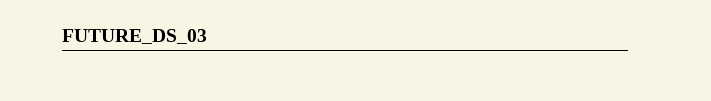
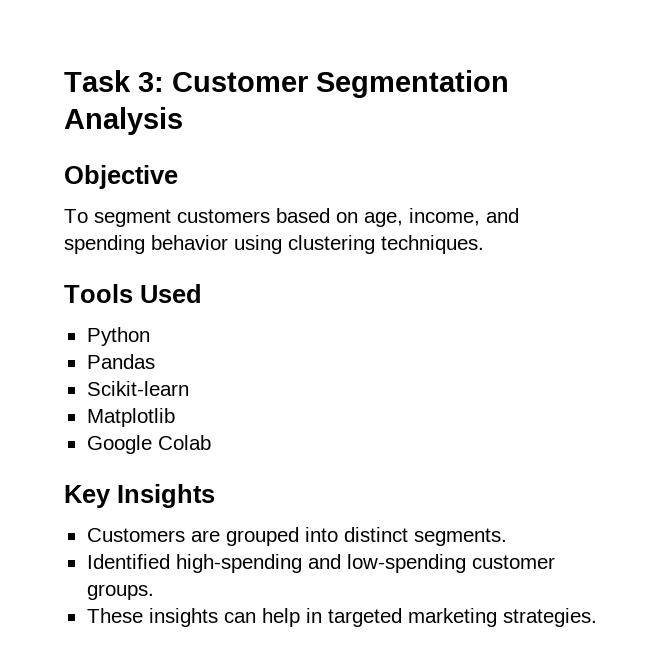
[62,29,207,44] FUTURE_DS_03 -> [64,70,509,98] [64,107,183,135] [64,165,178,189] [64,208,519,227] [64,235,484,254] [64,284,202,303] [86,327,150,346] [86,354,155,369] [86,381,189,396] [86,408,175,427] [86,435,211,454] [64,484,215,508] [86,527,507,546] [86,554,555,573] [86,584,154,600] [86,608,597,627] Task 3: Customer Segmentation Analysis // Objective // To segment customers based on age, income, and spending behavior using clustering techniques. // Tools Used // Python // Pandas // Scikit-learn // Matplotlib // Google Colab // Key Insights // Customers are grouped into distinct segments. // Identified high-spending and low-spending customer groups. // These insights can help in targeted marketing strategies.

